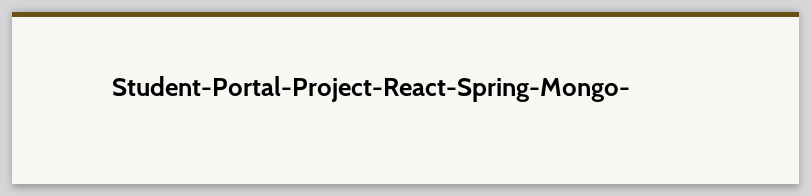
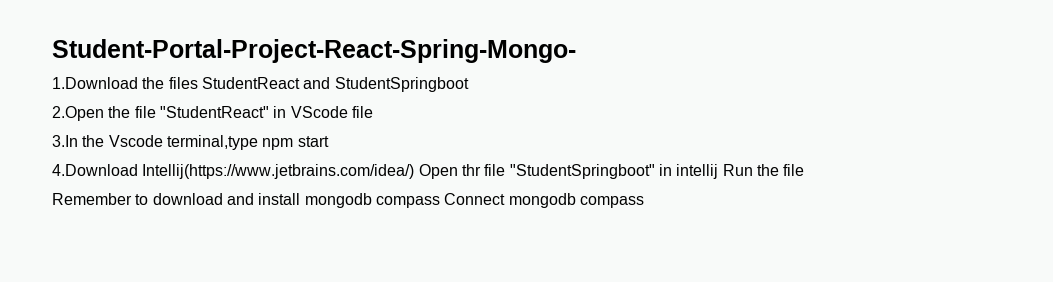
(630, 89) none -> [52,77,469,92] [52,106,373,121] [52,135,329,150] [52,164,805,179] [52,193,644,208] // 1.Download the files StudentReact and StudentSpringboot // 2.Open the file "StudentReact" in VScode file // 3.In the Vscode terminal,type npm start // 4.Download Intellij(https://www.jetbrains.com/idea/) Open thr file "StudentSpringboot" in intellij Run the file // Remember to download and install mongodb compass Connect mongodb compass

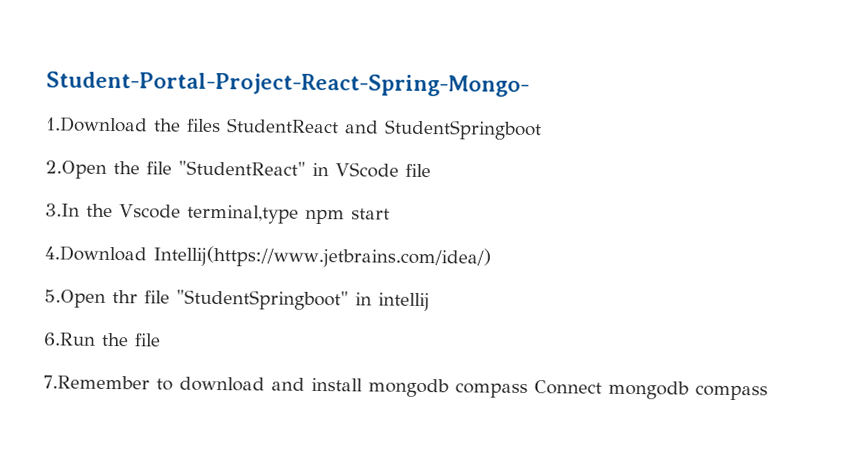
[418,164,458,179] Open -> [44,289,106,308] // 5.Open
[722,164,753,176] Run -> [43,332,96,346] // 6.Run
[52,193,132,205] Remember -> [43,375,150,390] 7.Remember

